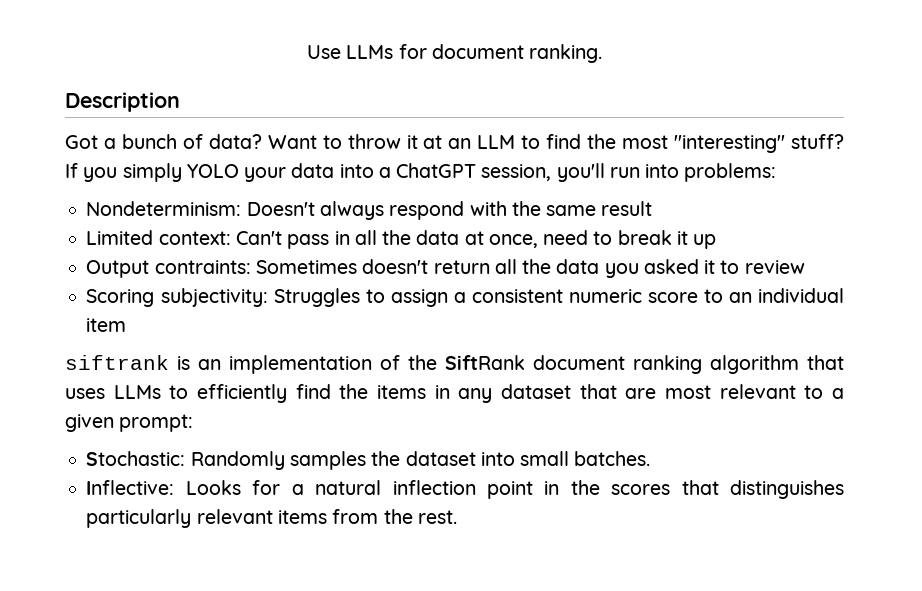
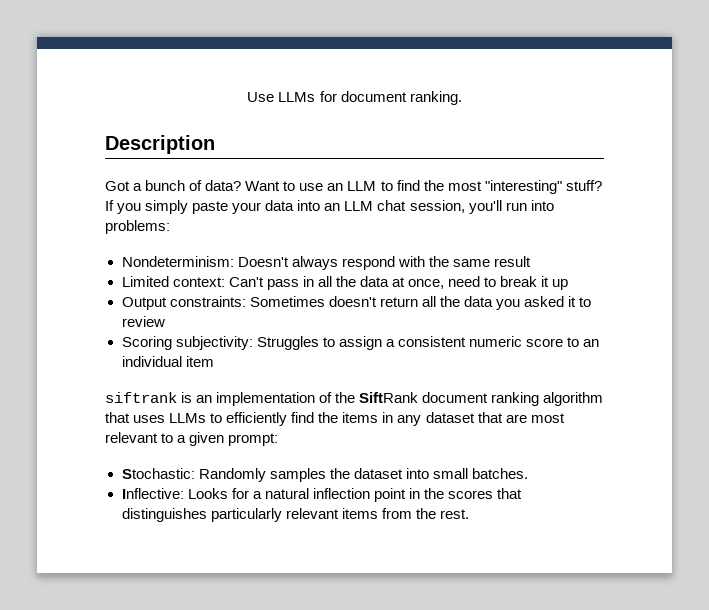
[347,134,443,149] throw it at -> [299,183,324,191] use
[186,164,239,178] YOLO -> [192,201,229,214] paste
[378,163,477,178] a ChatGPT -> [324,200,407,211] an LLM chat
[154,260,251,274] contraints: -> [169,296,246,307] constraints:

